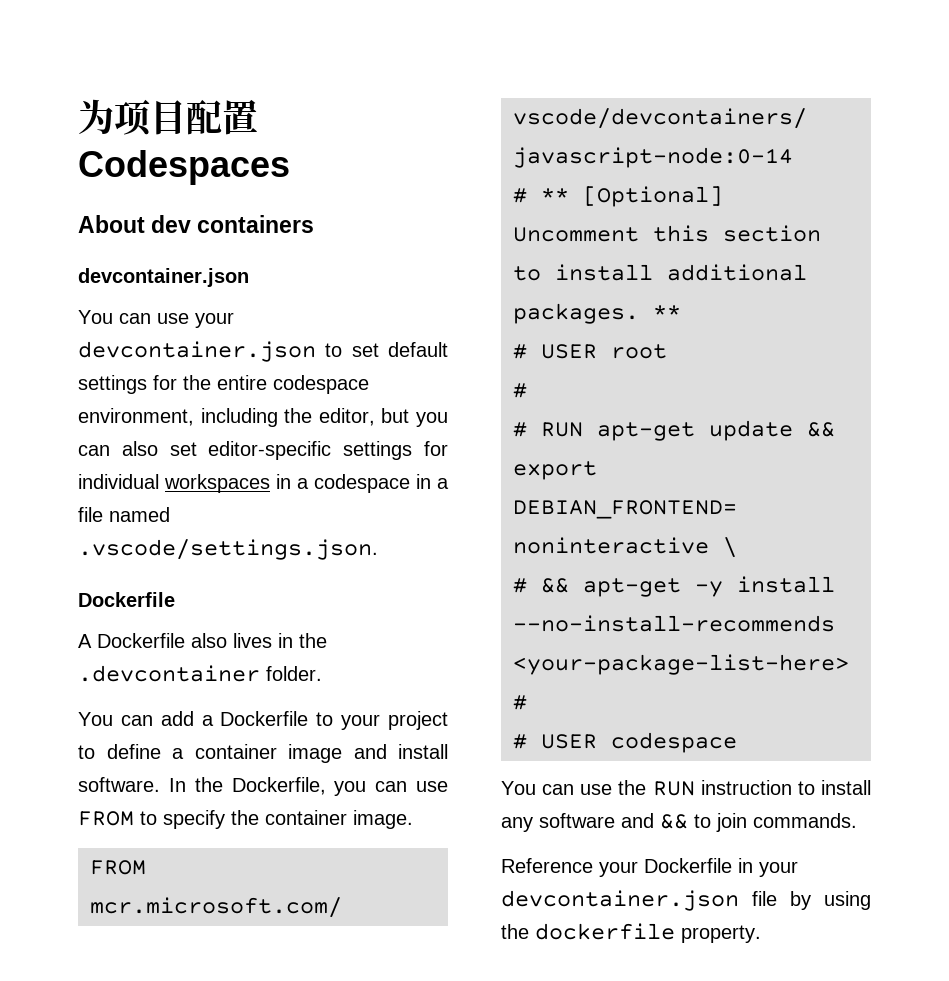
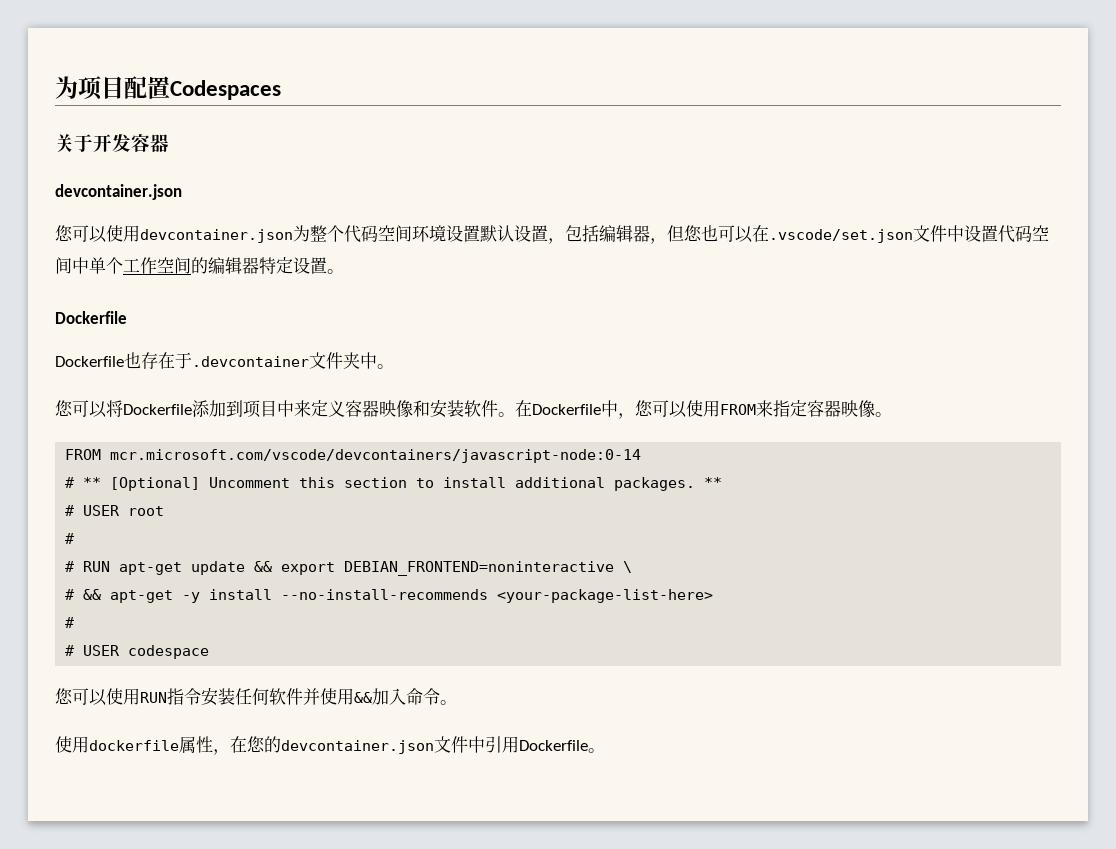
[78,215,315,233] [78,268,249,287] [78,310,234,328] [78,341,448,362] [78,375,369,394] [78,408,448,427] [78,441,448,460] [78,474,449,493] [78,507,170,522] [78,539,378,560] [78,592,175,607] [78,633,327,648] [78,665,322,682] [78,711,448,730] [78,744,448,763] [78,777,448,796] [78,810,413,829] About dev containers // devcontainer.json // You can use your devcontainer.json to set default settings for the entire codespace environment, including the editor, but you can also set editor-specific settings for individual workspaces in a codespace in a file named .vscode/settings.json. // Dockerfile // A Dockerfile also lives in the .devcontainer folder. // You can add a Dockerfile to your project to define a container image and install software. In the Dockerfile, you can use FROM to specify the container image. -> [55,134,169,153] [55,184,182,200] [55,225,1049,244] [55,257,344,275] [55,311,127,324] [55,352,394,369] [55,400,892,419] 关于开发容器 // devcontainer.json // 您可以使用devcontainer.json为整个代码空间环境设置默认设置，包括编辑器，但您也可以在.vscode/set.json文件中设置代码空间中单个工作空间的编辑器特定设置。 // Dockerfile // Dockerfile也存在于.devcontainer文件夹中。 // 您可以将Dockerfile添加到项目中来定义容器映像和安装软件。在Dockerfile中，您可以使用FROM来指定容器映像。
[501,780,871,796] [501,813,857,832] [501,858,798,877] [501,890,871,911] [501,923,761,943] You can use the RUN instruction to install any software and && to join commands. // Reference your Dockerfile in your devcontainer.json file by using the dockerfile property. -> [55,688,457,706] [55,736,605,755] 您可以使用RUN指令安装任何软件并使用&&加入命令。 // 使用dockerfile属性，在您的devcontainer.json文件中引用Dockerfile。

